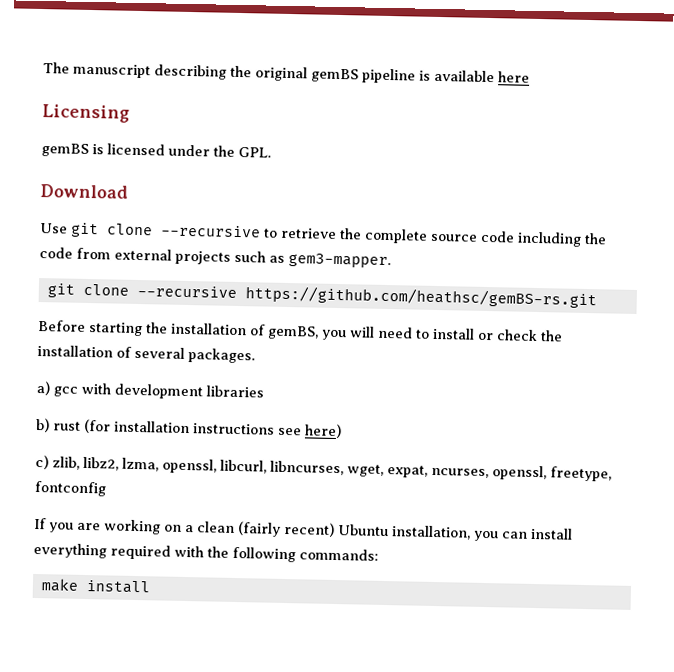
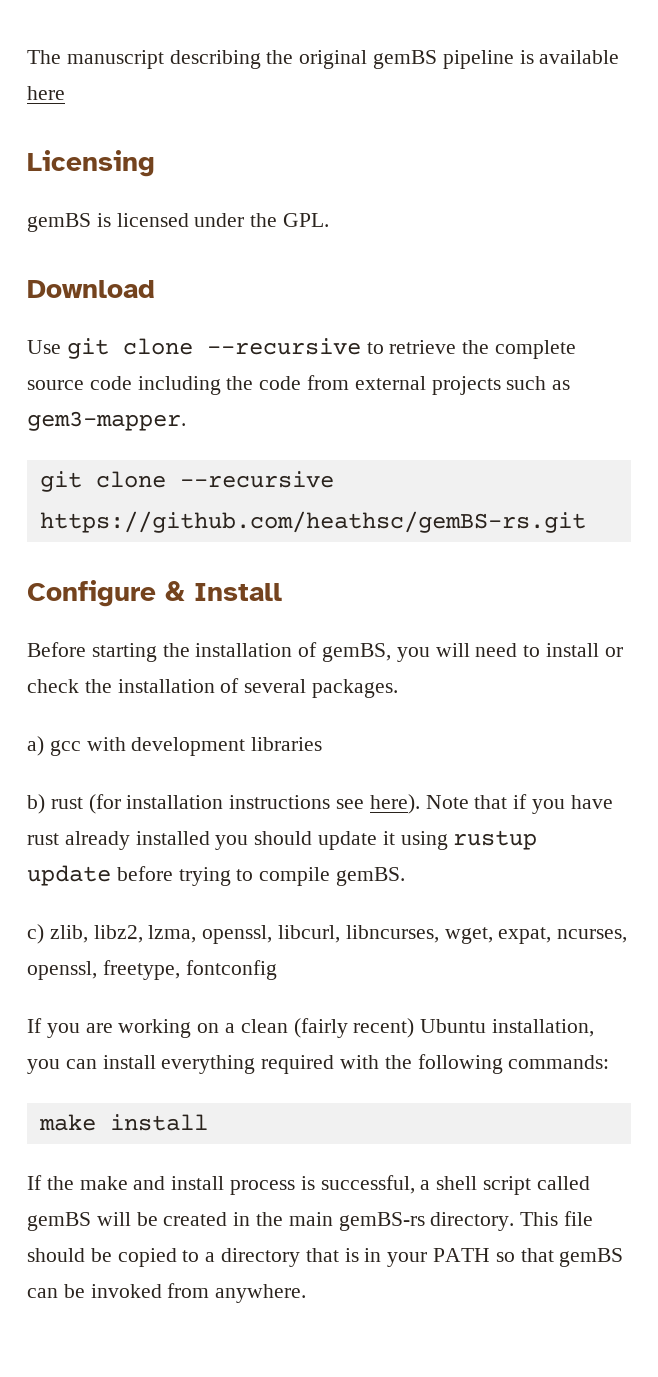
(597, 297) none -> [27,580,282,607] // Configure & Install
[304,423,342,439] here) -> [369,794,613,814] [27,830,538,850] [27,865,406,886] here). Note that if you have rust already installed you should update it using rustup update before trying to compile gemBS.
(151, 587) none -> [27,1175,590,1195] [27,1211,594,1231] [27,1248,624,1267] [27,1283,307,1303] // If the make and install process is successful, a shell script called gemBS will be created in the main gemBS-rs directory. This file should be copied to a directory that is in your PATH so that gemBS can be invoked from anywhere.

